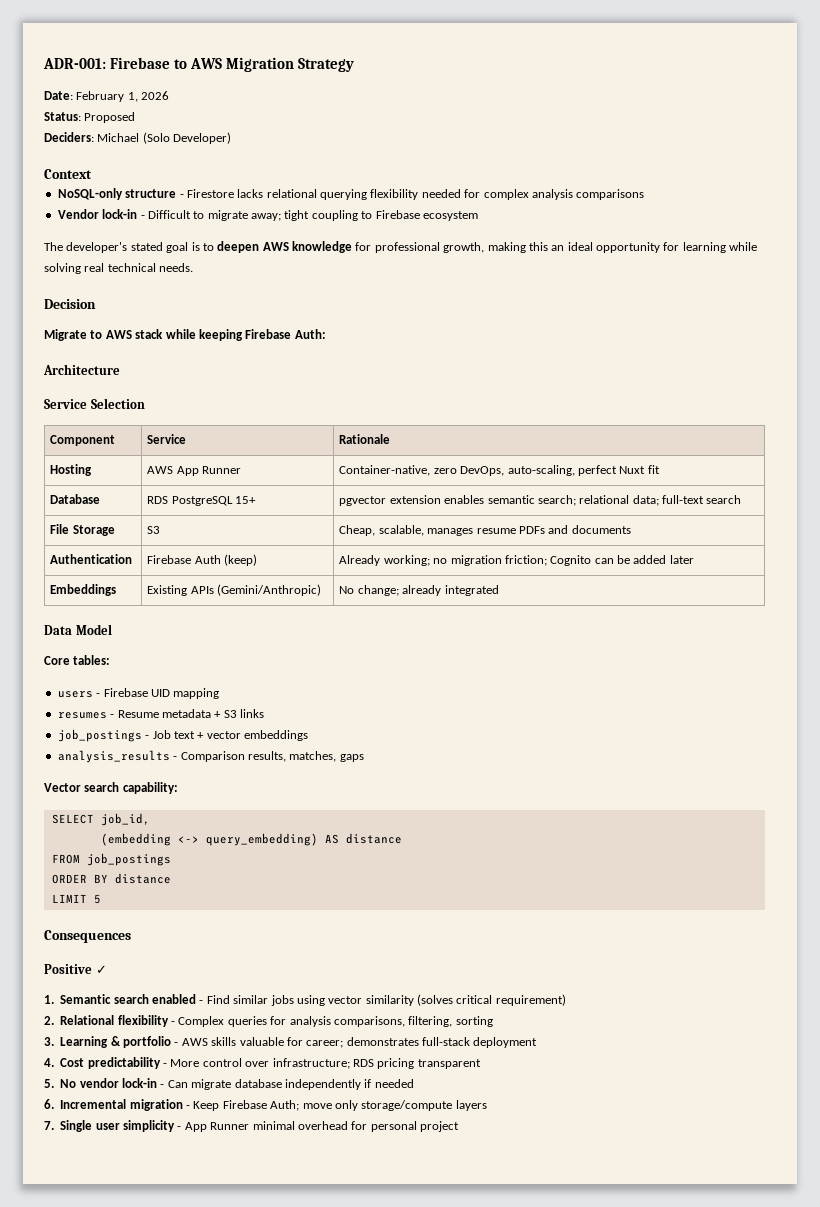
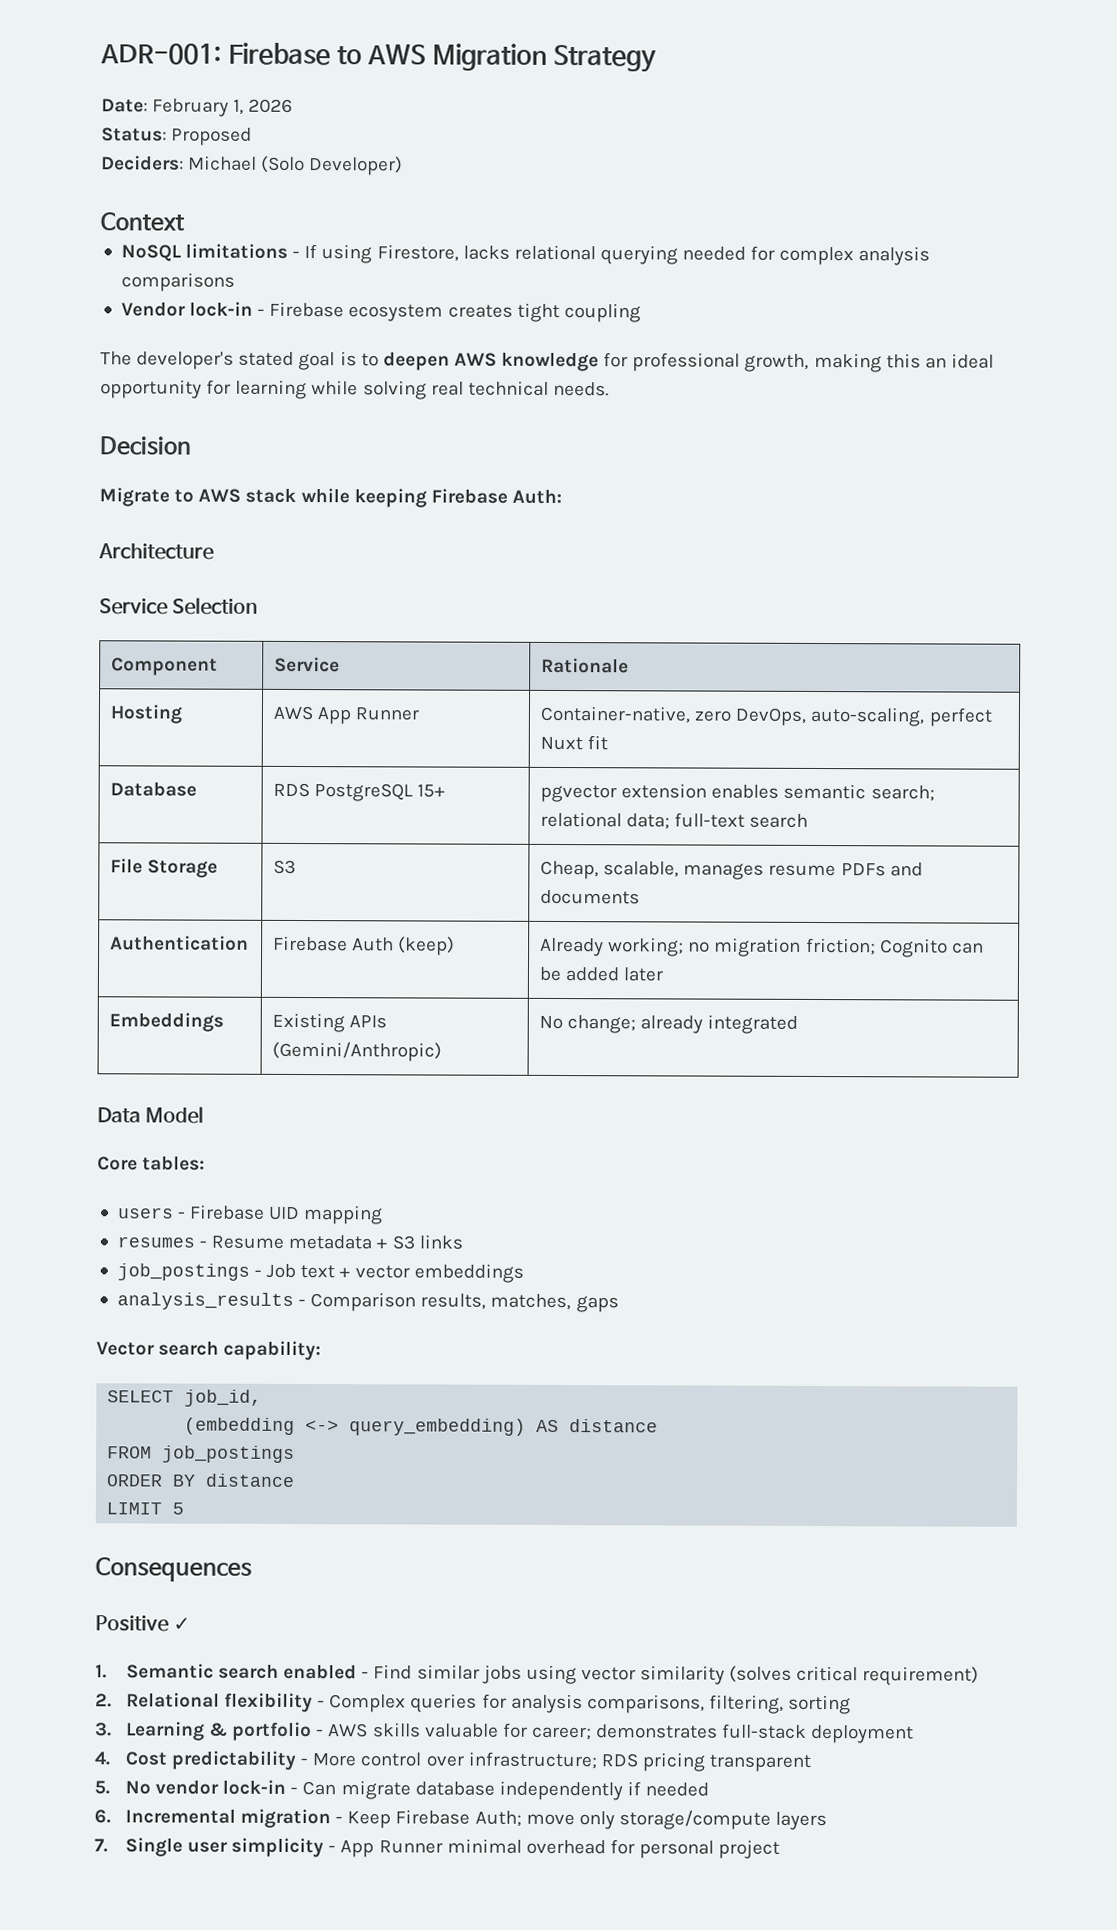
[57,188,234,200] NoSQL-only structure - Firestore -> [120,243,459,264] NoSQL limitations - If using Firestore,
[370,189,419,200] flexibility -> (678, 255) none
[147,210,281,221] Difficult to migrate away; -> [269,301,513,322] Firebase ecosystem creates
[361,210,478,221] to Firebase ecosystem -> (641, 313) none

